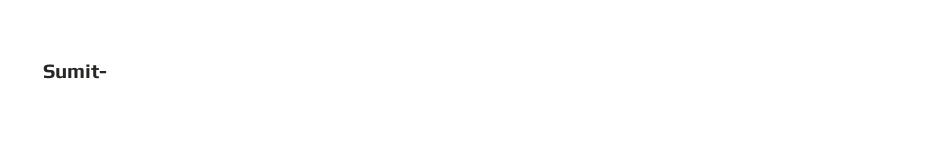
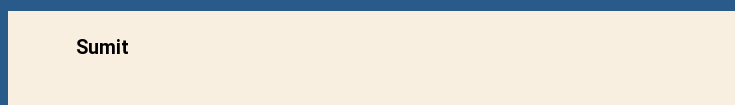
[43,64,107,79] Sumit- -> [76,39,129,54] Sumit

